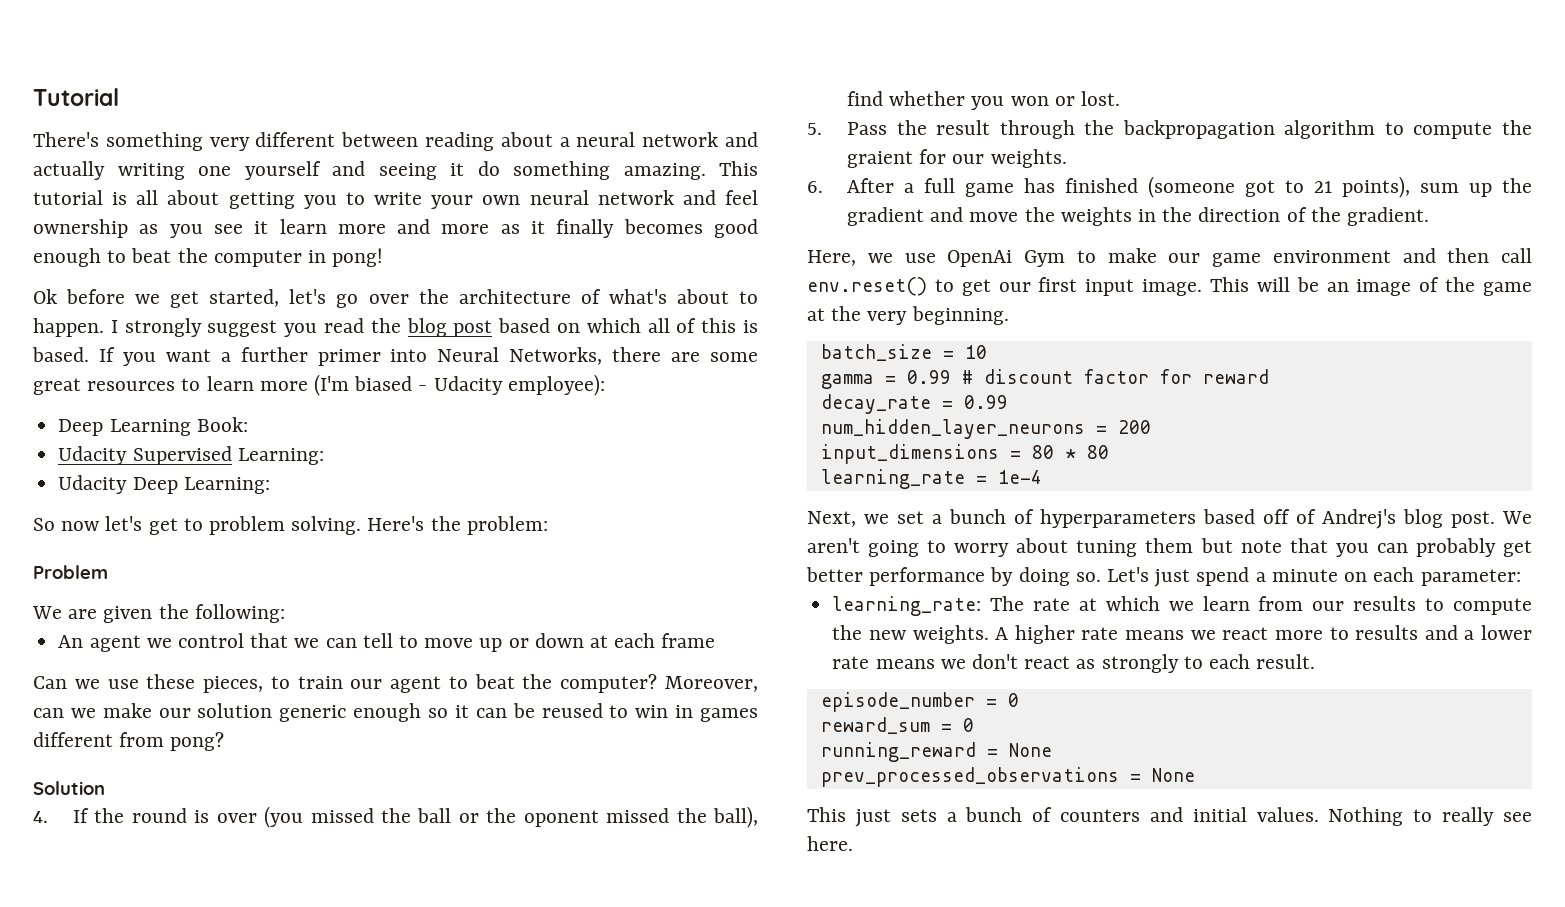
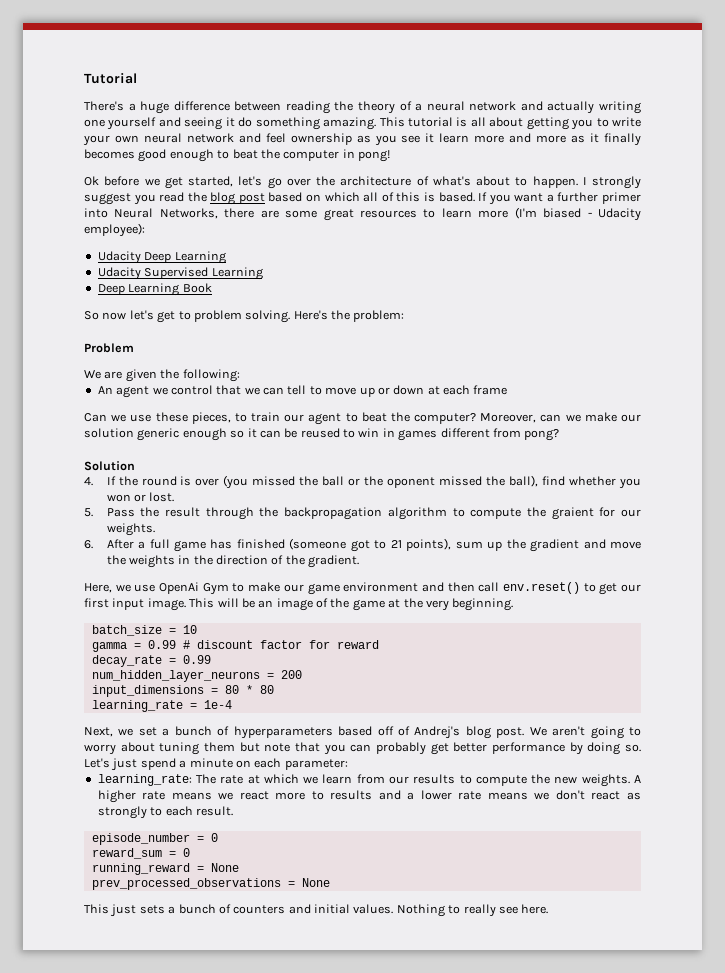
[105,132,553,151] something very different between reading about -> [128,101,412,114] a huge difference between reading the theory of
[58,417,248,436] Deep Learning Book: -> [97,251,226,264] Udacity Deep Learning
[237,448,324,465] [58,475,270,494] Learning: // Udacity Deep Learning: -> [211,267,263,280] [97,283,212,296] Learning // Deep Learning Book

